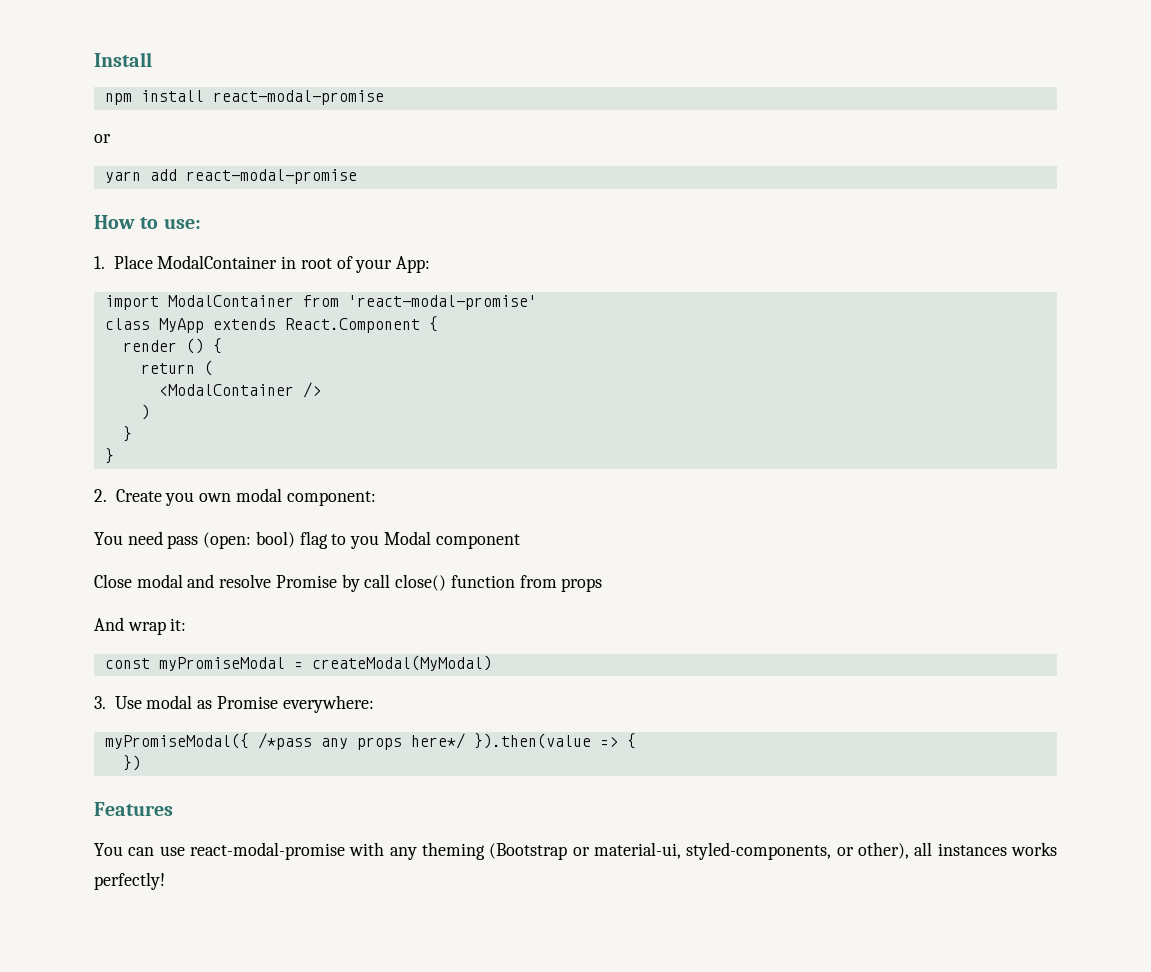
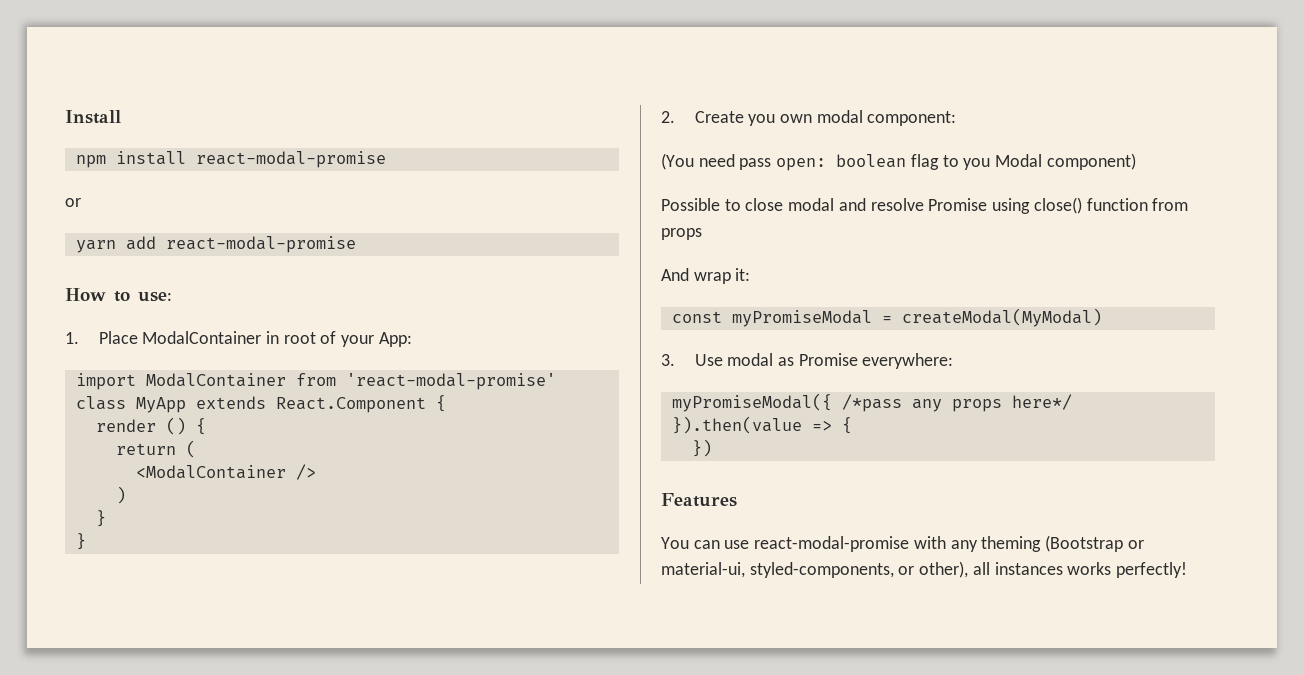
[94,532,123,545] You -> [661,153,694,170] (You
[203,531,295,549] (open: bool) -> [776,154,907,171] open: boolean
[435,534,520,549] [94,574,132,588] component // Close -> [1046,153,1136,170] [661,198,784,211] component) // Possible to close
[341,574,391,592] by call -> [992,198,1031,214] using

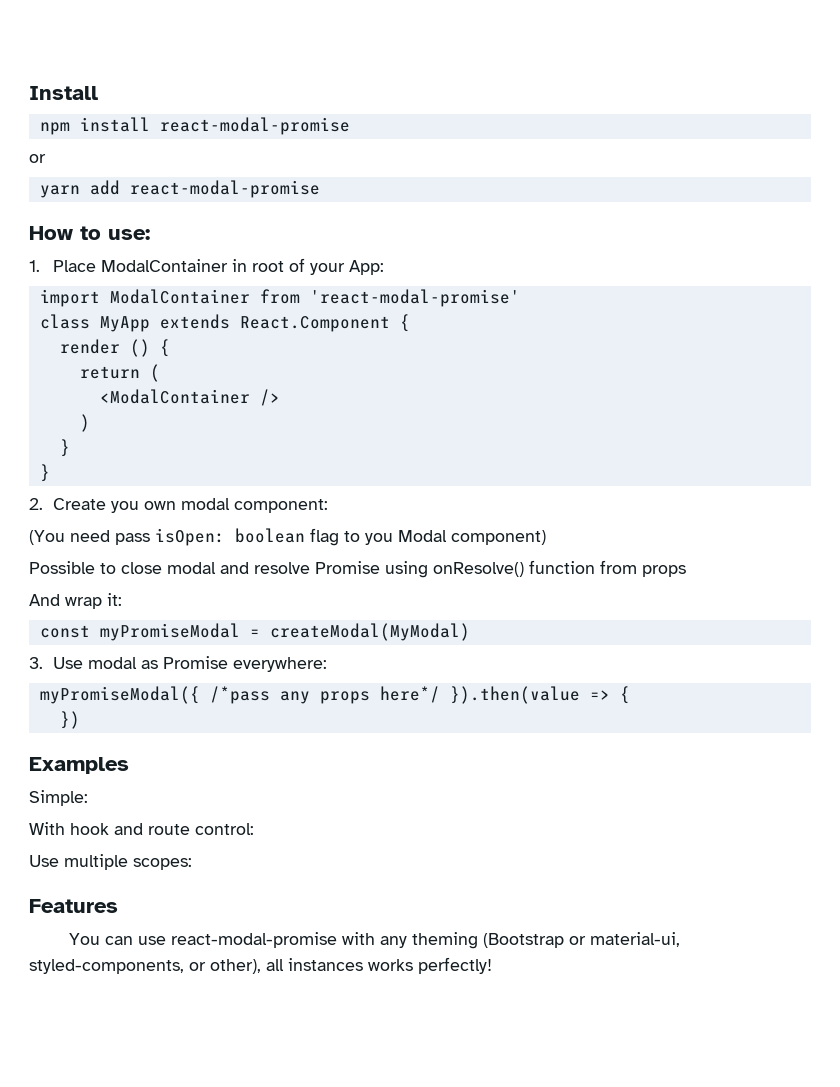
[776,158,827,171] open: -> [155,528,225,546] isOpen:
[1033,197,1082,214] close() -> [433,562,524,577] onResolve()
(712, 448) none -> [29,757,129,774] [29,790,88,806] [29,822,254,835] [29,854,192,870] // Examples // Simple: // With hook and route control: // Use multiple scopes:

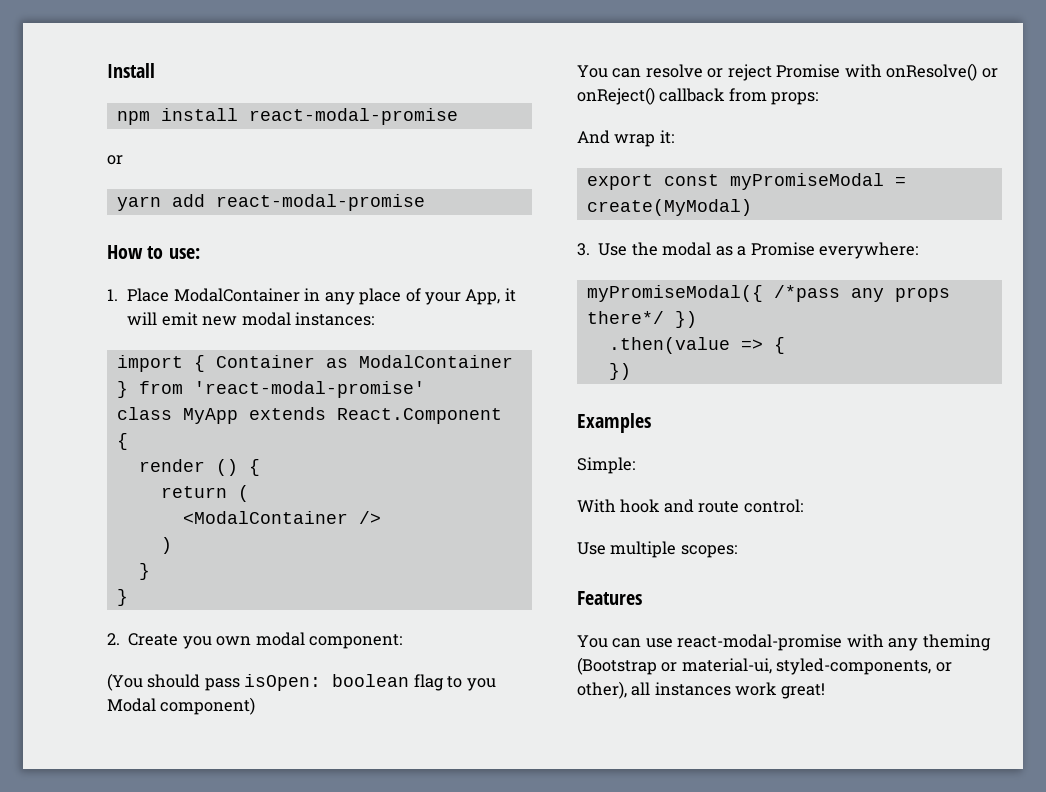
[252,258,385,275] [39,289,250,307] root of your App: // import ModalContainer -> [324,288,516,305] [127,312,375,326] [116,355,513,372] [116,381,128,398] any place of your App, it will emit new modal instances: // import { Container as ModalContainer }
[70,530,110,542] need -> [147,674,201,688] should
[29,560,686,578] Possible to close modal and resolve Promise using onResolve() function from props -> [577,63,998,81] [577,87,819,105] You can resolve or reject Promise with onResolve() or onReject() callback from props:
(122, 599) none -> [586,174,653,190] export
[269,623,470,641] createModal(MyModal) -> [586,199,752,216] create(MyModal)
(84, 663) none -> [631,242,658,256] the
(159, 664) none -> [737,246,747,256] a
[379,686,580,704] here*/ }).then(value -> [586,311,697,328] [608,337,730,354] there*/ }) // .then(value
[368,957,492,974] works perfectly! -> [735,682,825,699] work great!

